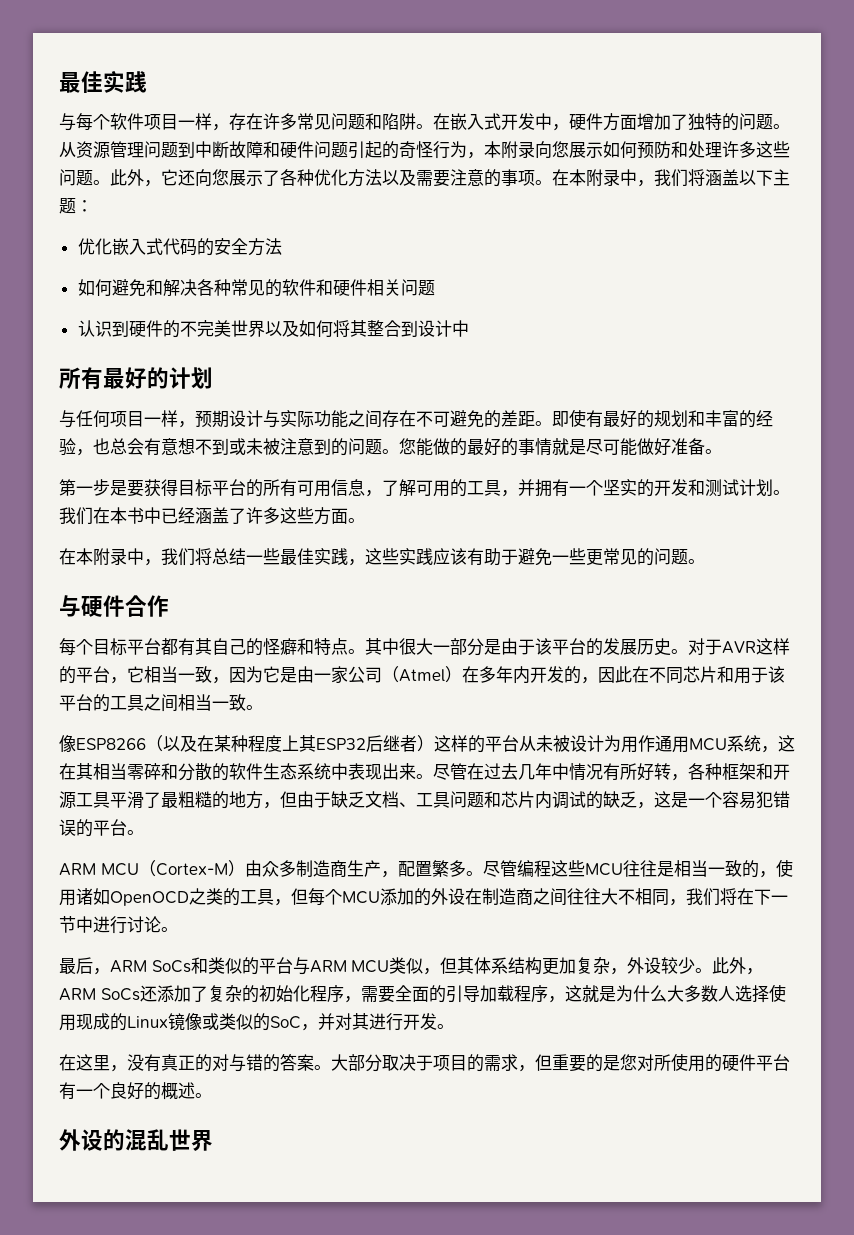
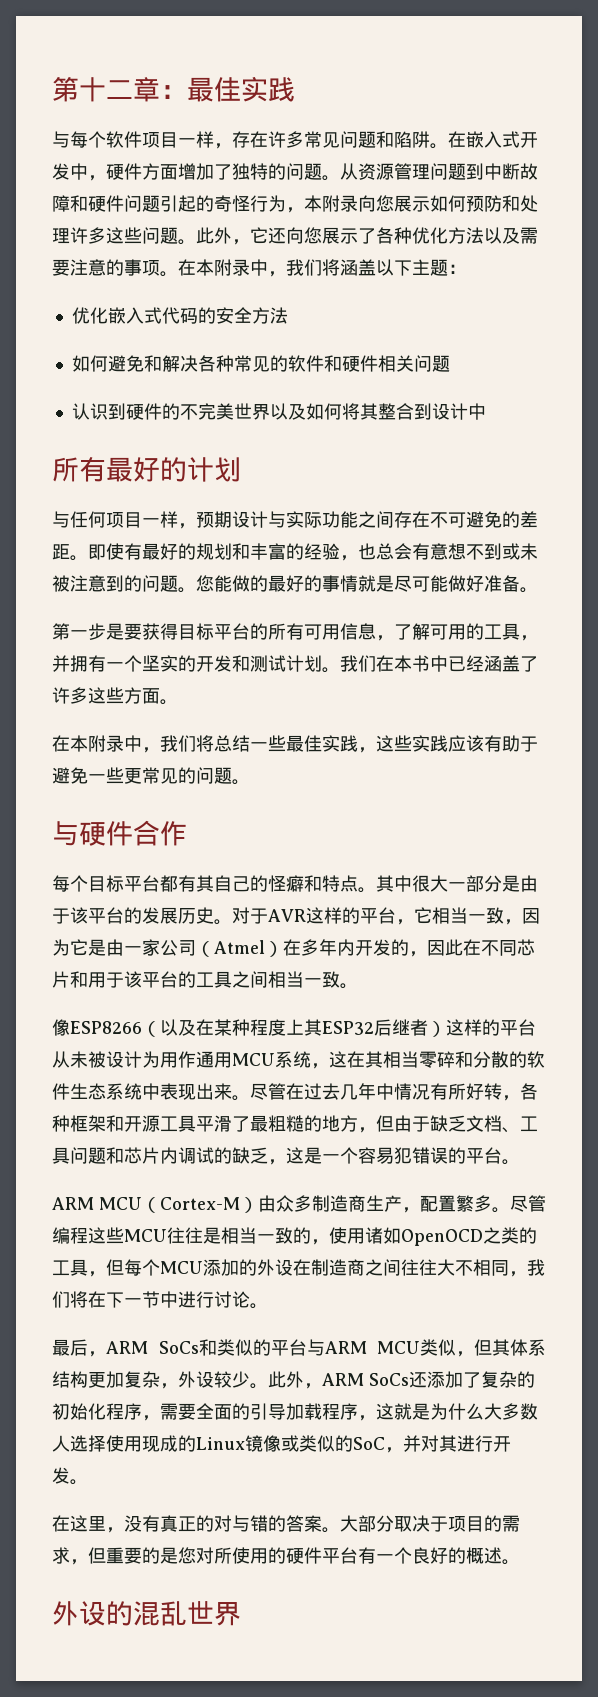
(59, 82) none -> [52,76,187,102] 第十二章：

